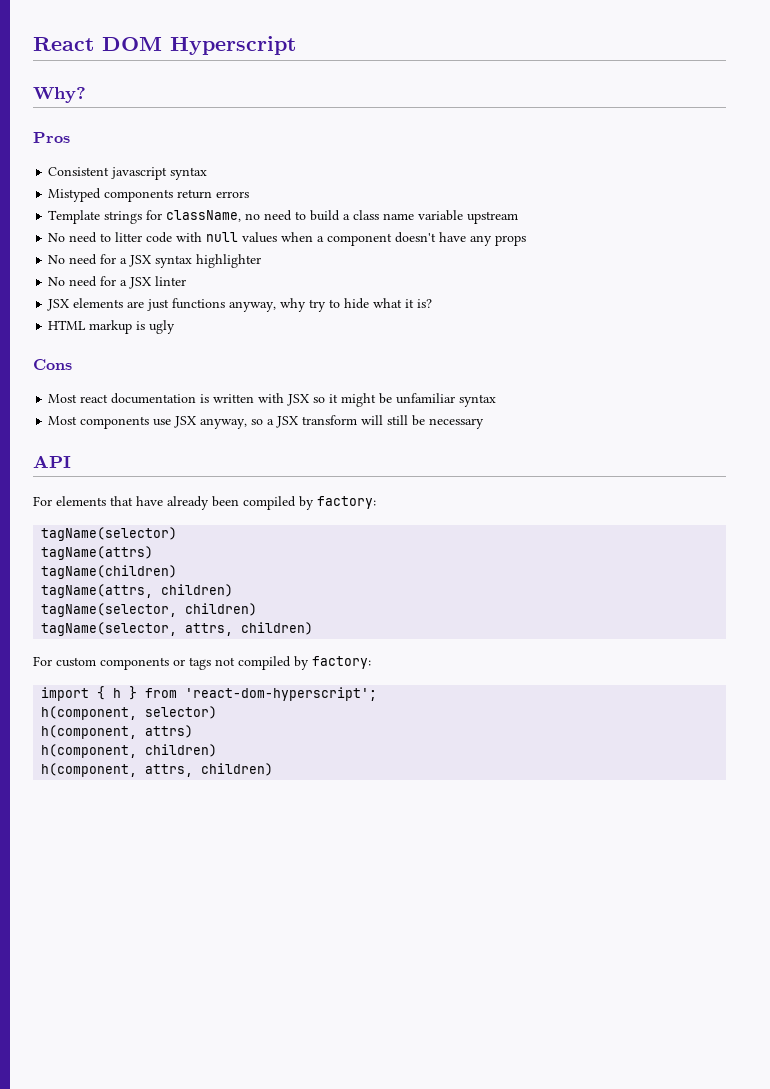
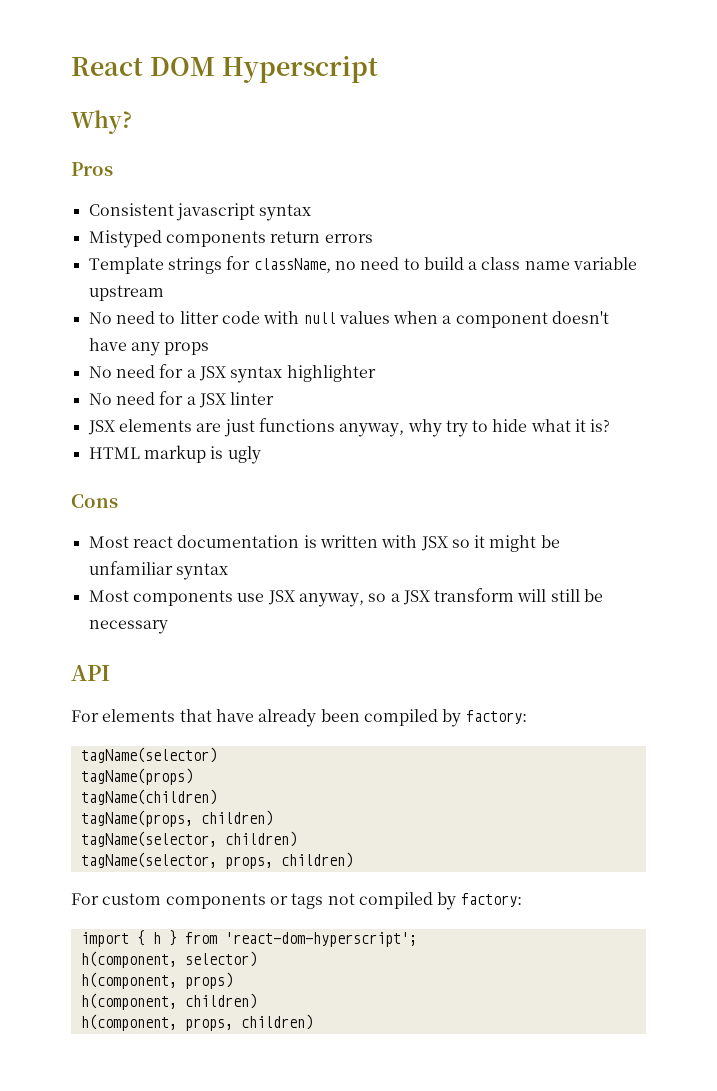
[41,546,154,560] tagName(attrs) -> [80,768,193,785] tagName(props)
[41,584,154,598] tagName(attrs, -> [80,810,193,827] tagName(props,
[185,623,234,636] attrs, -> [224,856,273,869] props,
[145,725,194,738] attrs) -> [184,972,233,989] props)
[145,764,194,777] attrs, -> [184,1018,233,1031] props,

